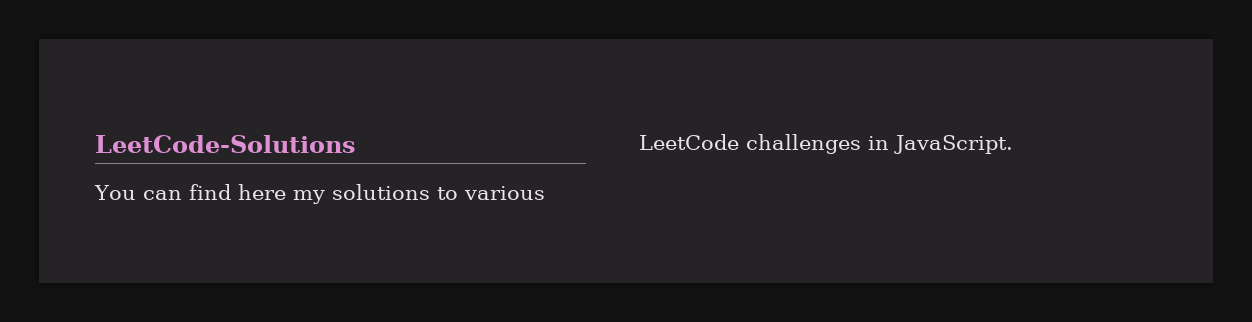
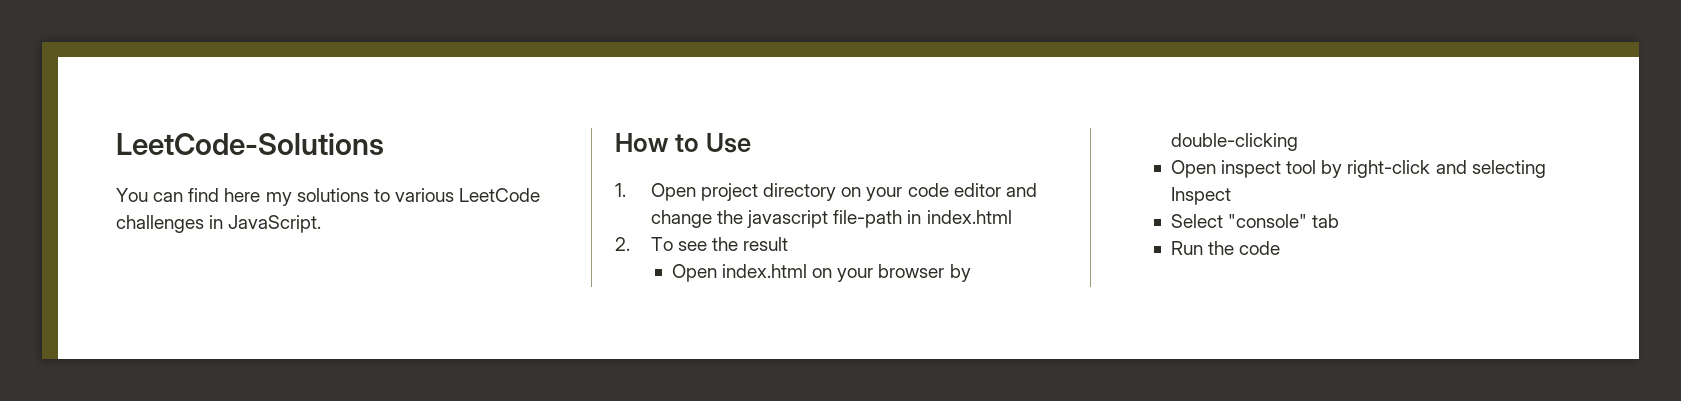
(1013, 144) none -> [615,133,751,153] [615,183,1037,201] [650,210,1012,228] [615,237,789,251] [671,264,971,282] [1170,133,1298,151] [1170,160,1546,178] [1170,187,1231,205] [1170,214,1340,228] [1170,241,1281,255] // How to Use // 1. Open project directory on your code editor and change the javascript file-path in index.html // 2. To see the result // Open index.html on your browser by double-clicking // Open inspect tool by right-click and selecting Inspect // Select "console" tab // Run the code

